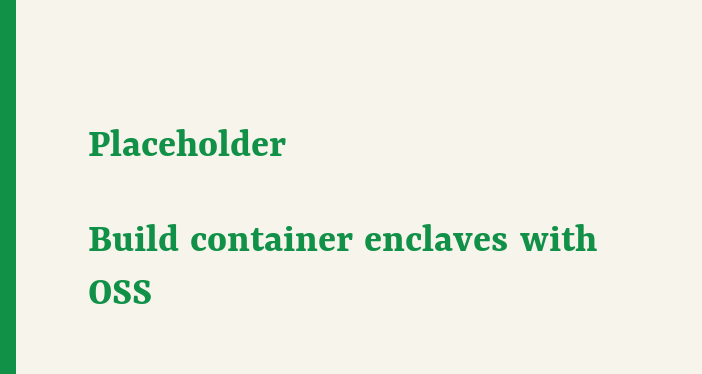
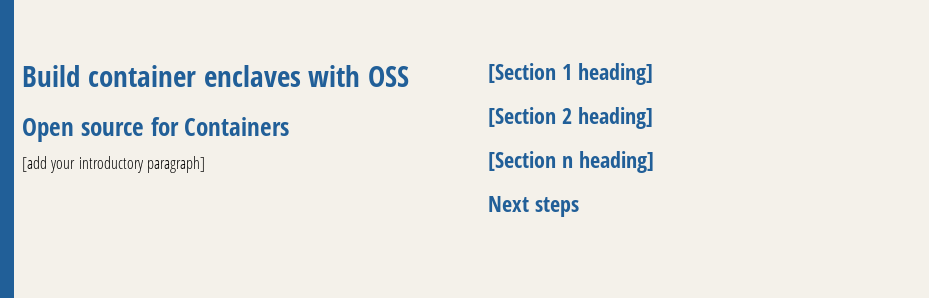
[88,129,286,156] Placeholder // -> (22, 76) none
(152, 292) none -> [22,117,290,142] [22,156,205,173] [488,63,653,85] [488,107,653,129] [488,151,654,173] [488,196,579,217] // Open source for Containers // [add your introductory paragraph] // [Section 1 heading] // [Section 2 heading] // [Section n heading] // Next steps

